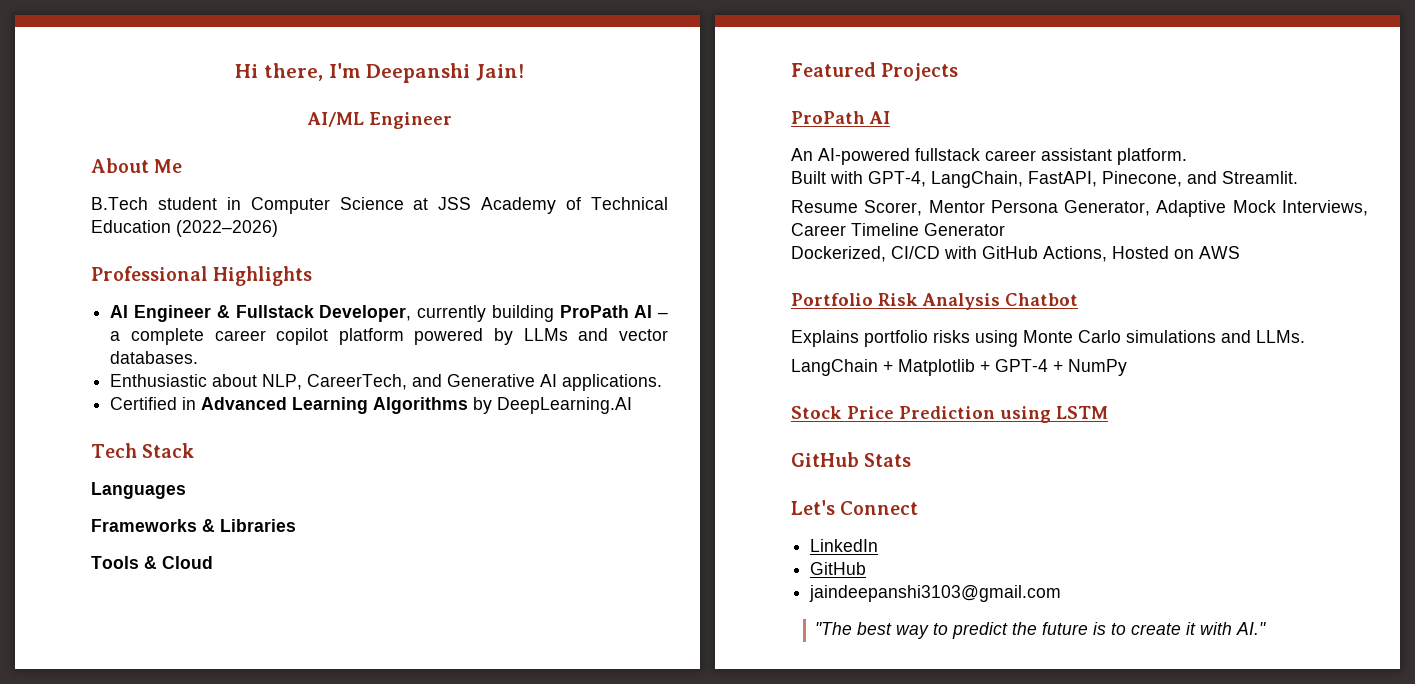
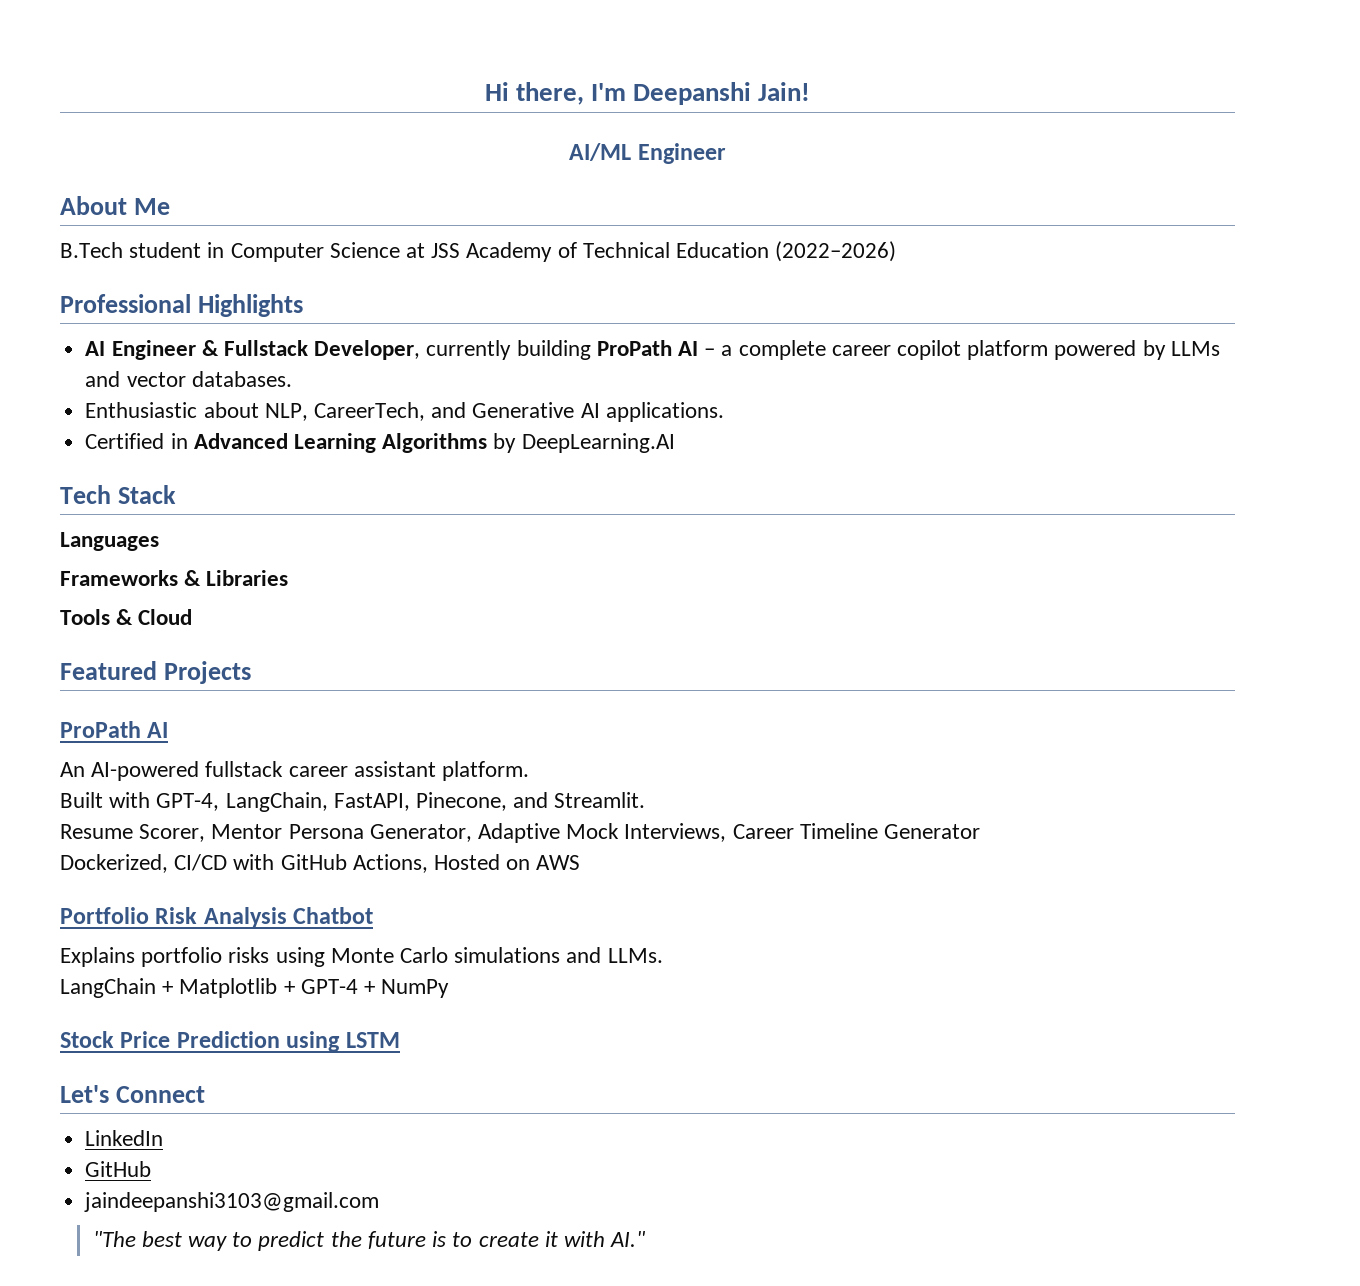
[791,452,912,467] // GitHub Stats -> (400, 1040) none

